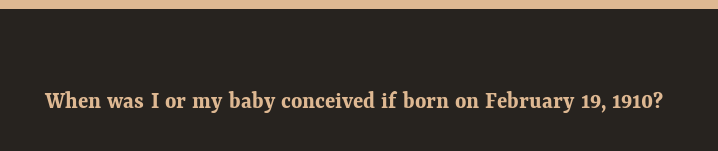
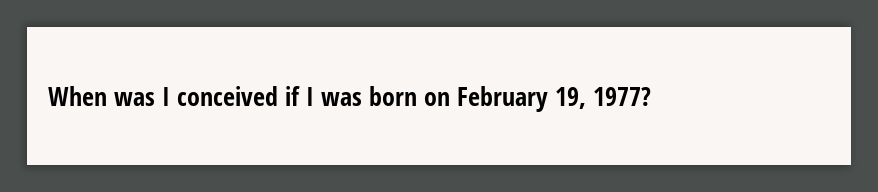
[165,91,399,113] or my baby conceived if -> [177,86,363,106] conceived if I was
[612,91,664,108] 1910? -> [593,87,652,106] 1977?

